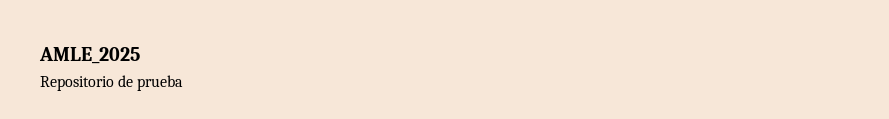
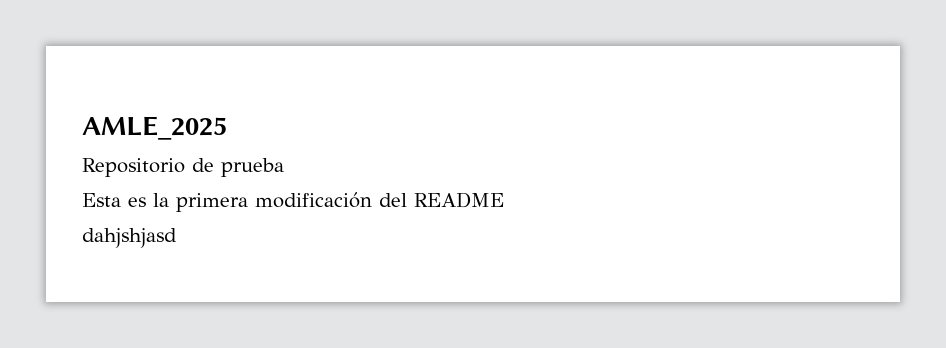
(184, 83) none -> [82,192,504,212] [82,228,177,248] // Esta es la primera modificación del README // dahjshjasd

